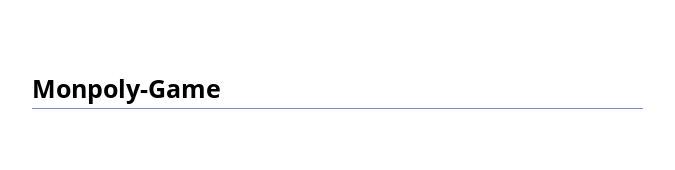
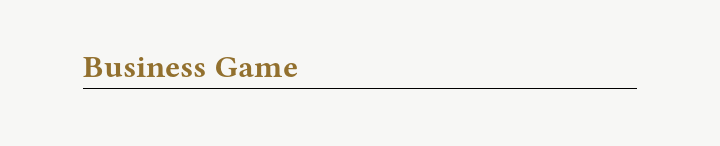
[32,79,221,104] Monpoly-Game -> [83,57,298,77] Business Game

